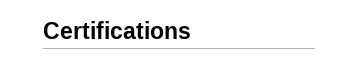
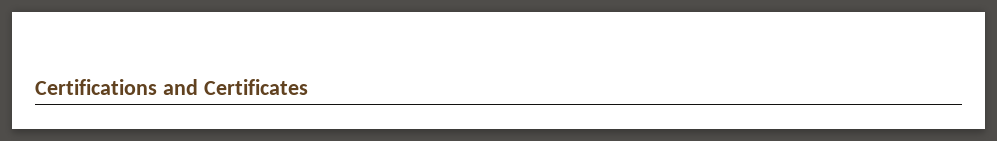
(191, 30) none -> [162,79,308,95] and Certificates

